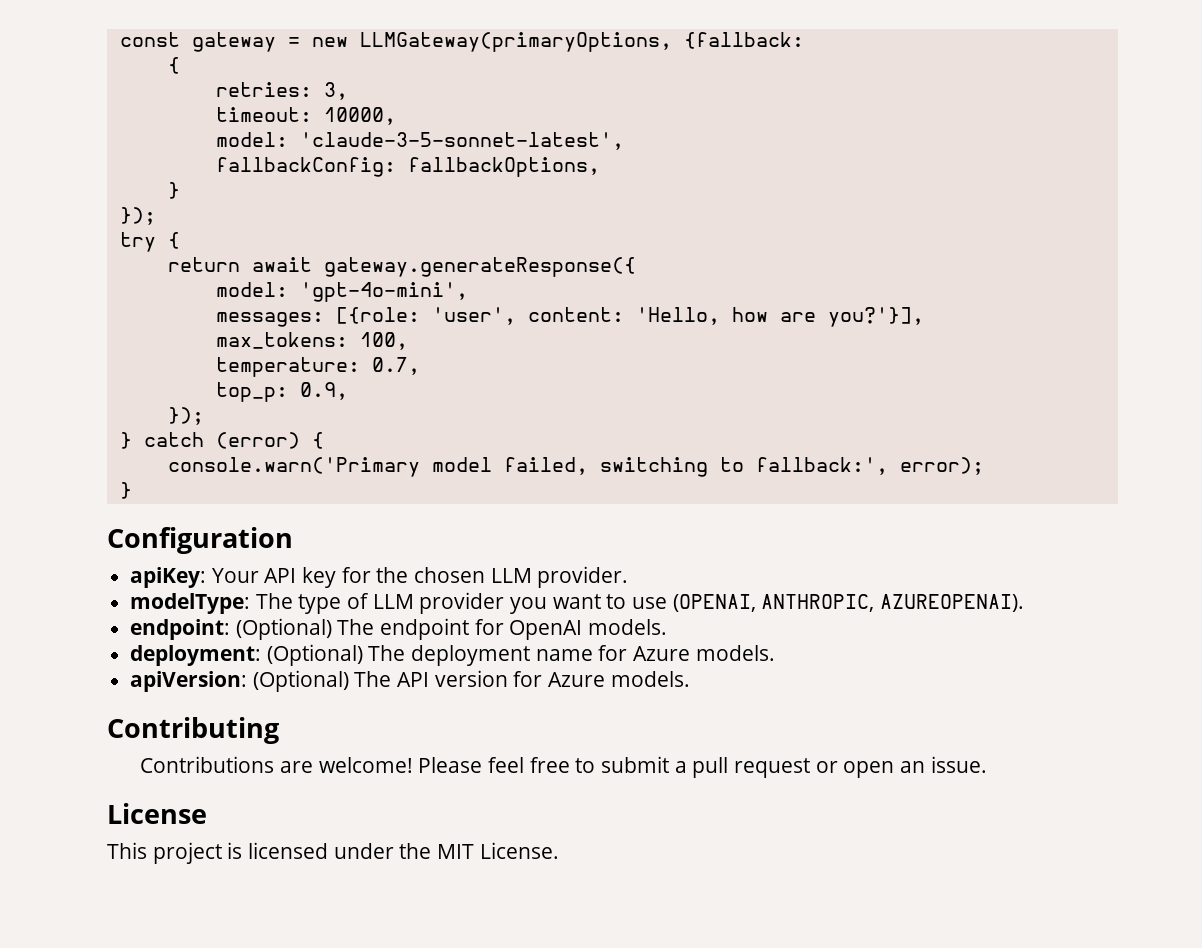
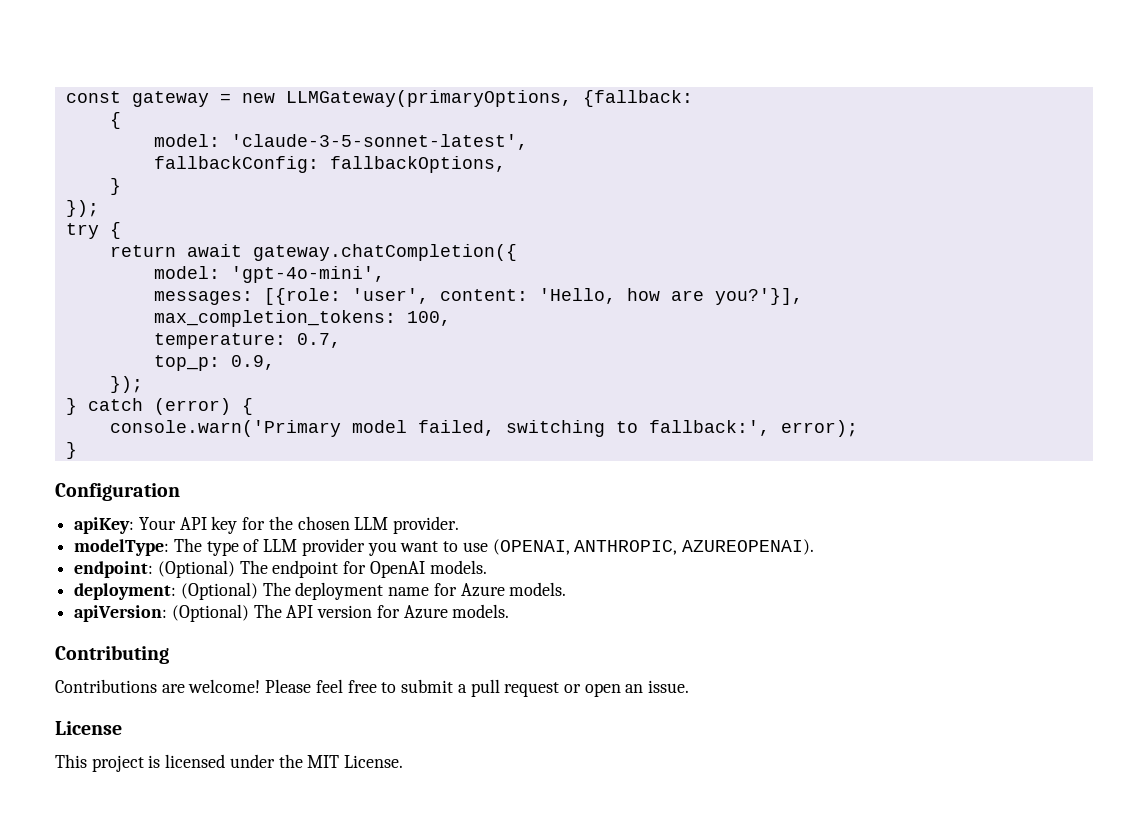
[215,82,348,100] [215,107,396,125] // retries: 3, // timeout: 10000, -> (121, 120) none
[323,257,636,277] gateway.generateResponse({ -> [252,244,517,261] gateway.chatCompletion({
[215,332,348,349] max_tokens: -> [153,310,396,327] max_completion_tokens:

